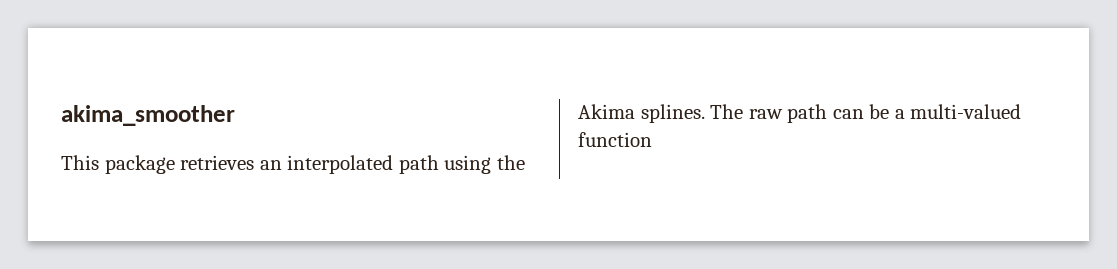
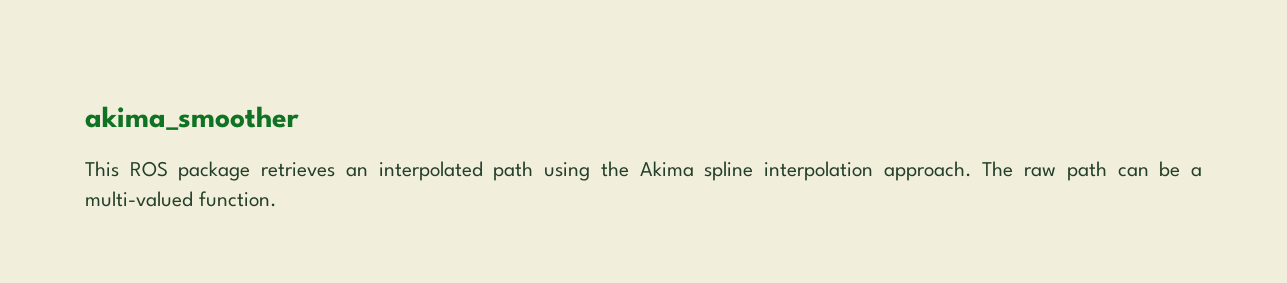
(99, 162) none -> [129,161,168,177] ROS
[640,104,705,123] splines. -> [704,161,972,181] spline interpolation approach.
[578,132,652,147] function -> [198,191,277,207] function.

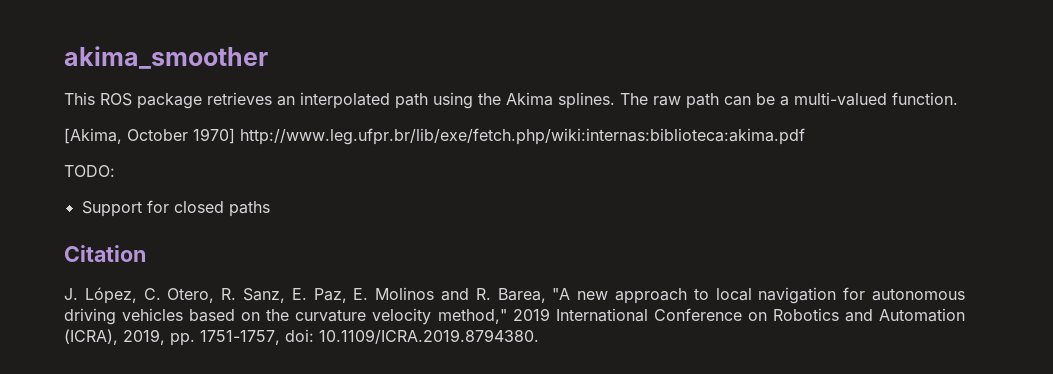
[704,161,972,181] spline interpolation approach. -> [558,92,615,109] splines.
(277, 199) none -> [64,128,805,145] [64,165,115,177] [81,200,270,217] [64,245,146,262] [64,287,965,304] [64,308,965,325] [64,329,539,346] // [Akima, October 1970] http://www.leg.ufpr.br/lib/exe/fetch.php/wiki:internas:biblioteca:akima.pdf // TODO: // Support for closed paths // Citation // J. López, C. Otero, R. Sanz, E. Paz, E. Molinos and R. Barea, "A new approach to local navigation for autonomous driving vehicles based on the curvature velocity method," 2019 International Conference on Robotics and Automation (ICRA), 2019, pp. 1751-1757, doi: 10.1109/ICRA.2019.8794380.

